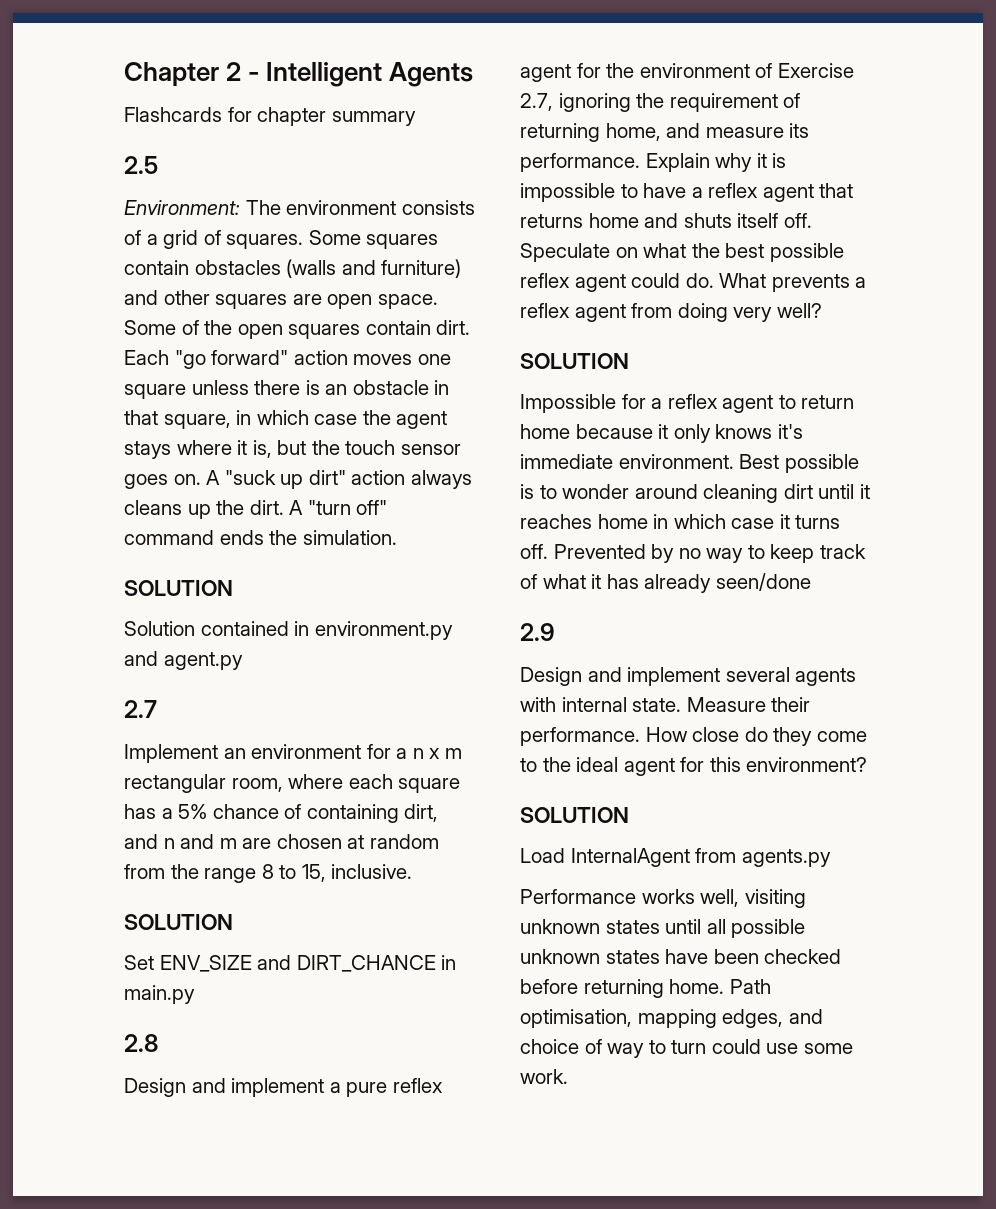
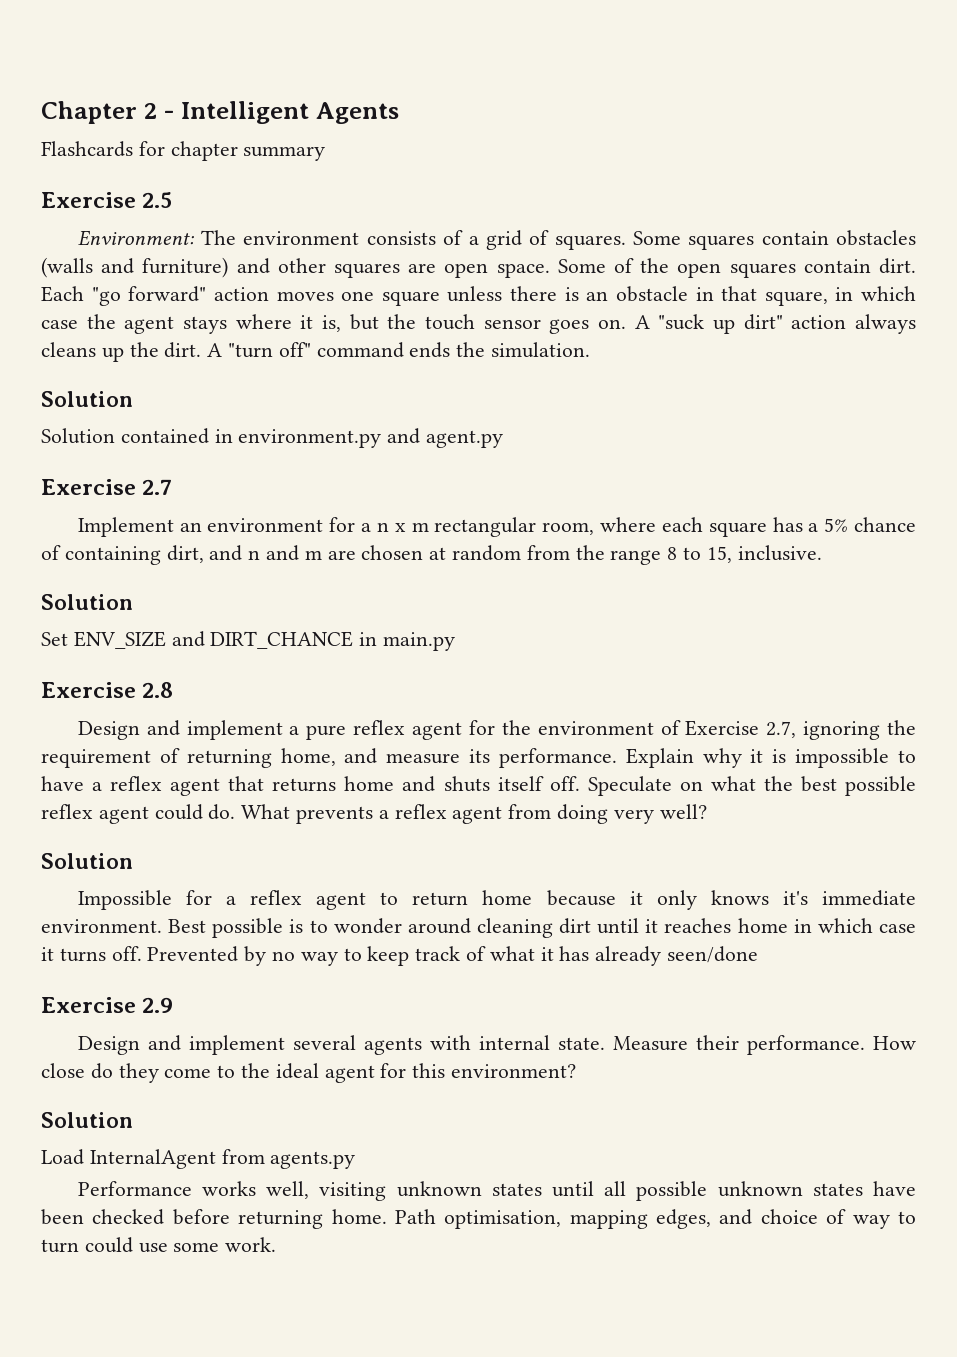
(416, 118) none -> [41,192,136,208] Exercise
[124,580,233,596] SOLUTION -> [41,391,133,407] Solution
(243, 661) none -> [41,479,136,495] Exercise
[124,914,233,930] SOLUTION -> [41,594,133,610] Solution
(195, 994) none -> [41,682,136,698] Exercise
[520,353,629,369] SOLUTION -> [41,853,133,869] Solution
(811, 582) none -> [41,997,136,1013] Exercise
[520,807,629,823] SOLUTION -> [41,1112,133,1128] Solution

